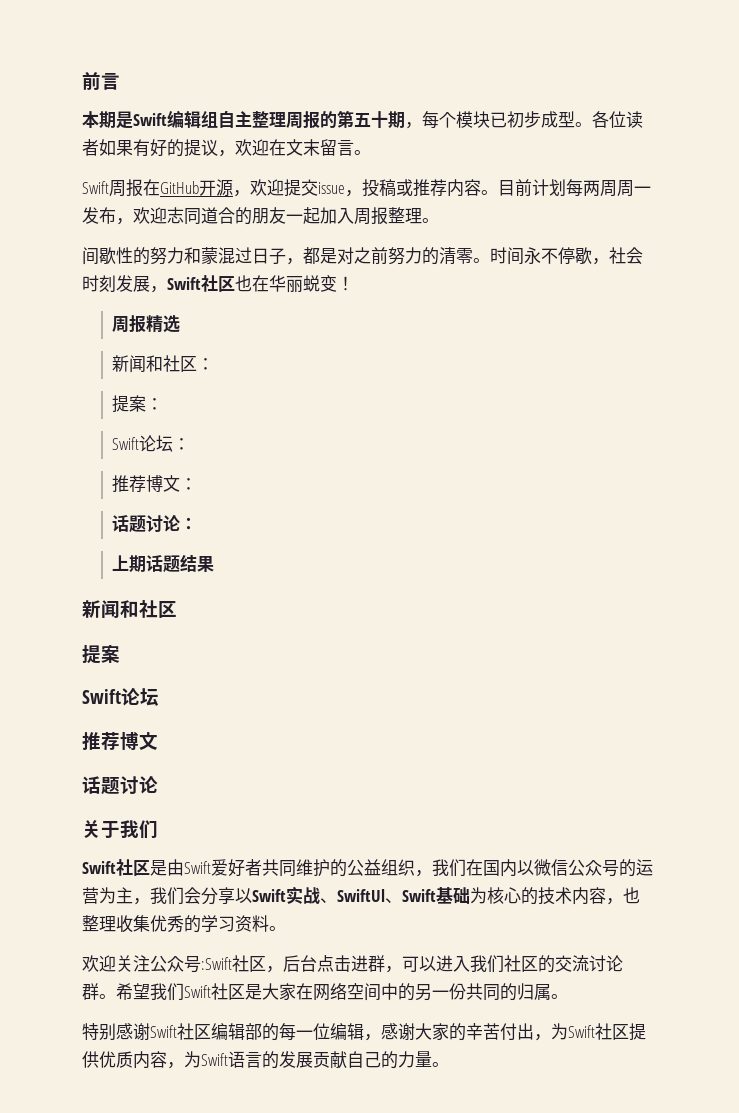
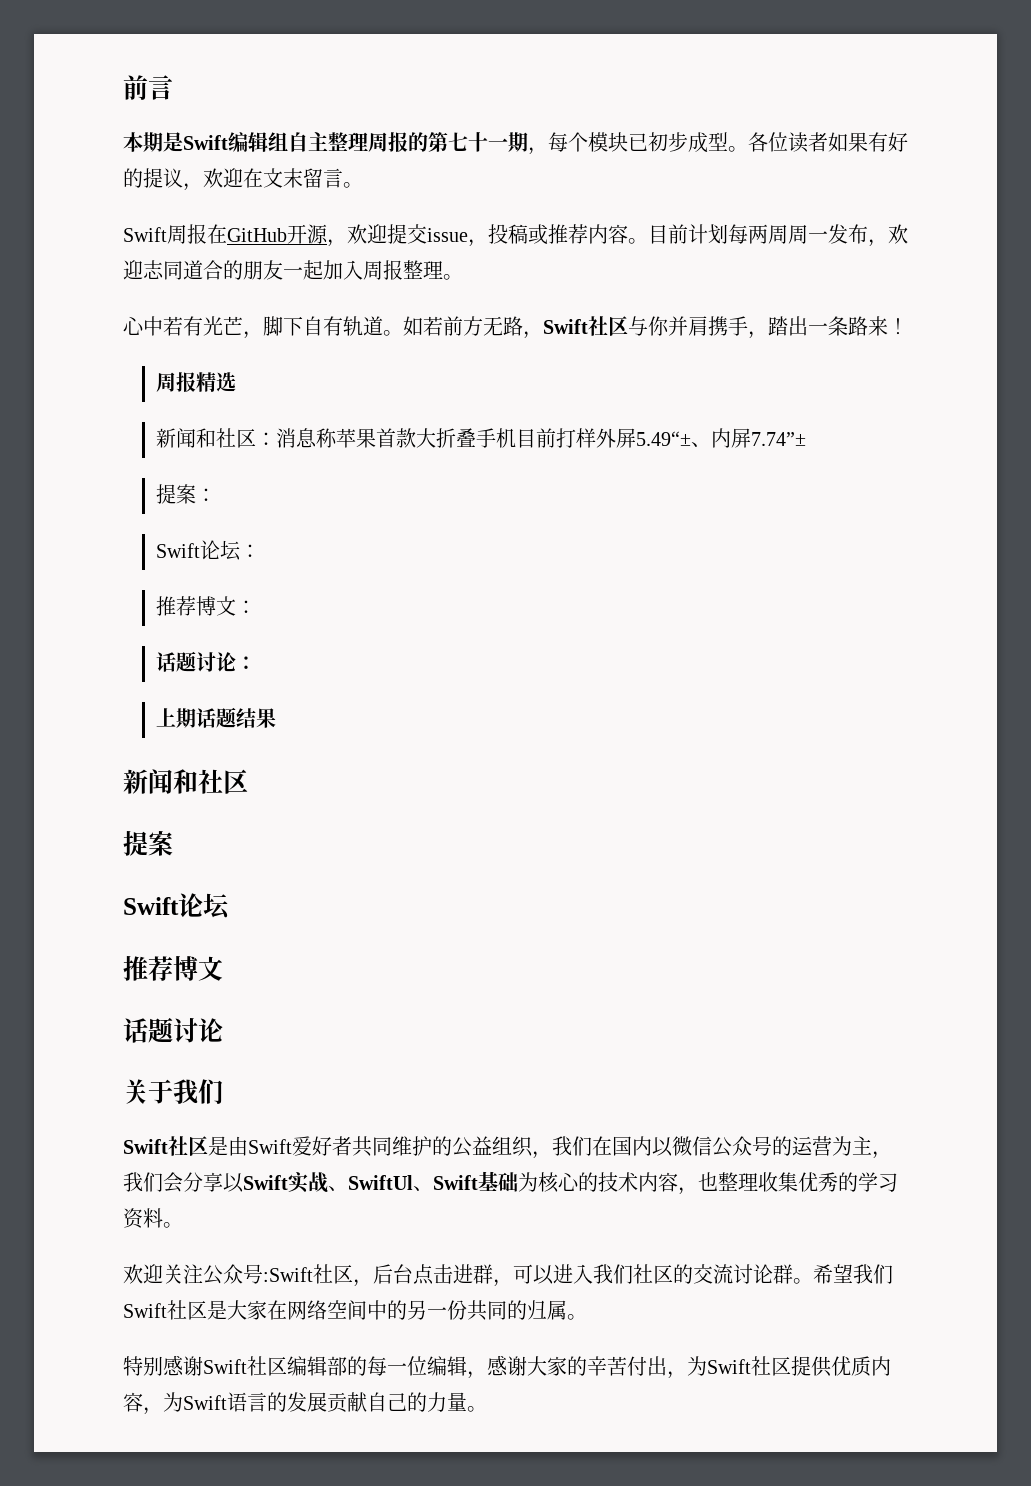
[354,111,388,128] 五十 -> [448,132,508,152] 七十一
[82,247,643,265] [82,275,337,293] 间歇性的努力和蒙混过日子，都是对之前努力的清零。时间永不停歇，社会时刻发展，Swift社区也在华丽蜕变 -> [123,316,888,339] 心中若有光芒，脚下自有轨道。如若前方无路，Swift社区与你并肩携手，踏出一条路来
(215, 364) none -> [276,428,807,448] 消息称苹果首款大折叠手机目前打样外屏5.49“±、内屏7.74”±

